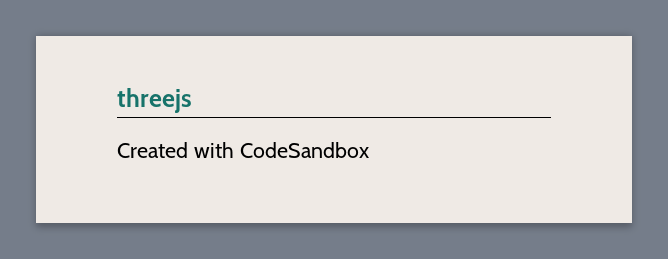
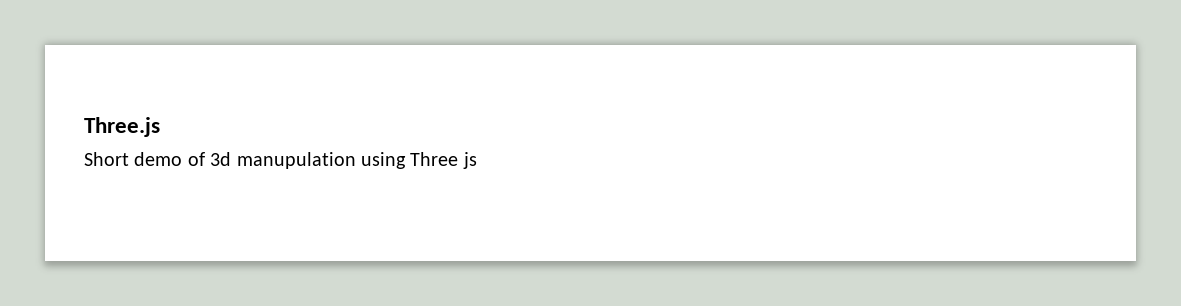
[117,88,192,113] [117,142,369,158] threejs // Created with CodeSandbox -> [84,117,160,137] [84,152,477,169] Three.js // Short demo of 3d manupulation using Three js

